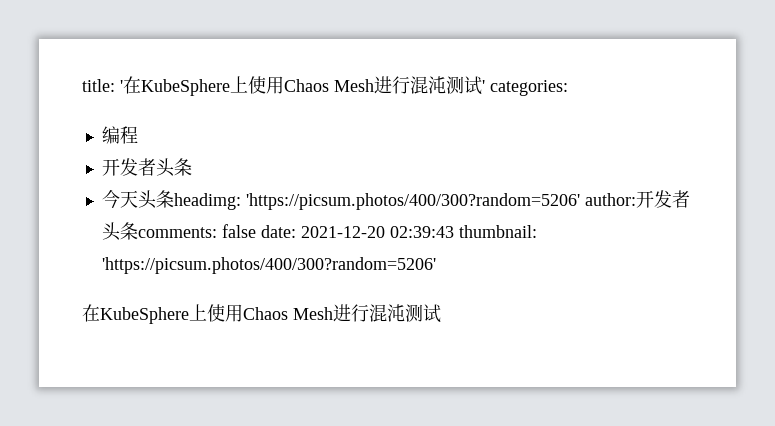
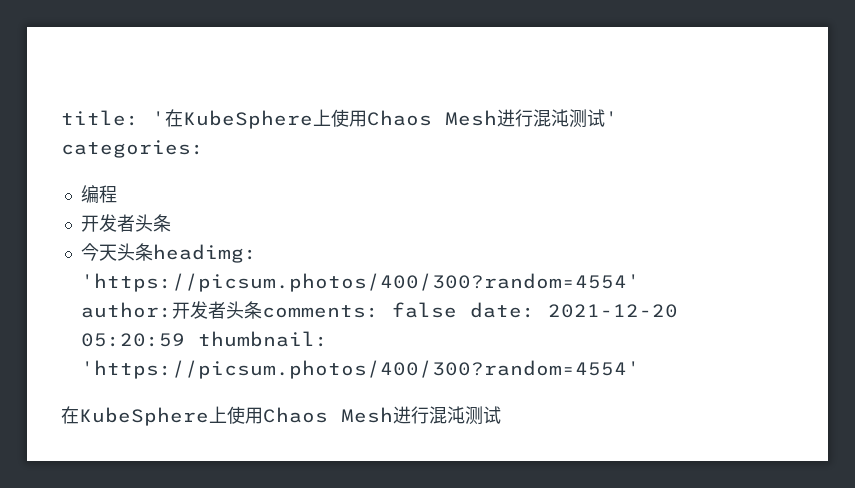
[245,193,580,210] 'https://picsum.photos/400/300?random=5206' -> [80,273,640,292] 'https://picsum.photos/400/300?random=4554'
[389,225,537,238] [101,257,436,274] 02:39:43 thumbnail: 'https://picsum.photos/400/300?random=5206' -> [80,331,328,347] [80,360,640,379] 05:20:59 thumbnail: 'https://picsum.photos/400/300?random=4554'

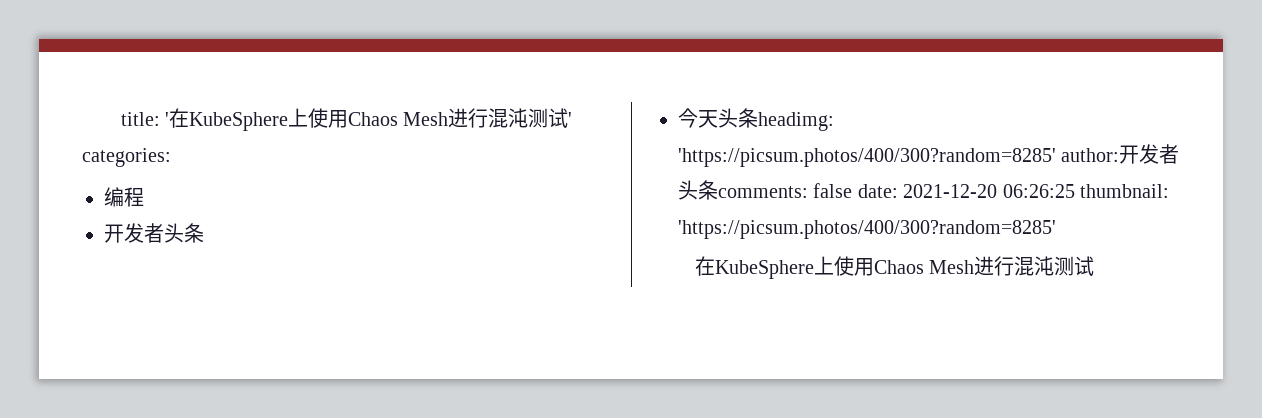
[80,273,640,292] 'https://picsum.photos/400/300?random=4554' -> [678,148,1056,167] 'https://picsum.photos/400/300?random=8285'
[80,331,328,347] [80,360,640,379] 05:20:59 thumbnail: 'https://picsum.photos/400/300?random=4554' -> [1002,184,1169,198] [678,220,1056,239] 06:26:25 thumbnail: 'https://picsum.photos/400/300?random=8285'

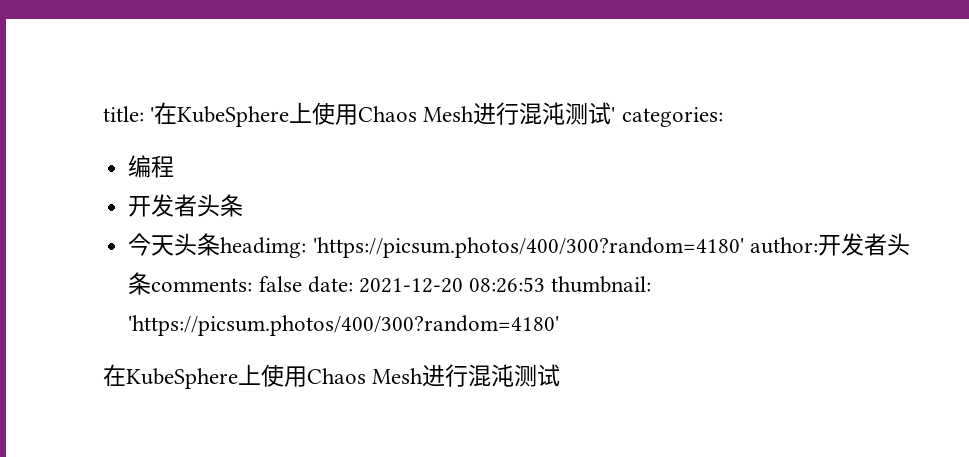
[678,148,1056,167] 'https://picsum.photos/400/300?random=8285' -> [312,237,744,258] 'https://picsum.photos/400/300?random=4180'
[1002,184,1169,198] [678,220,1056,239] 06:26:25 thumbnail: 'https://picsum.photos/400/300?random=8285' -> [469,276,652,293] [128,315,560,336] 08:26:53 thumbnail: 'https://picsum.photos/400/300?random=4180'

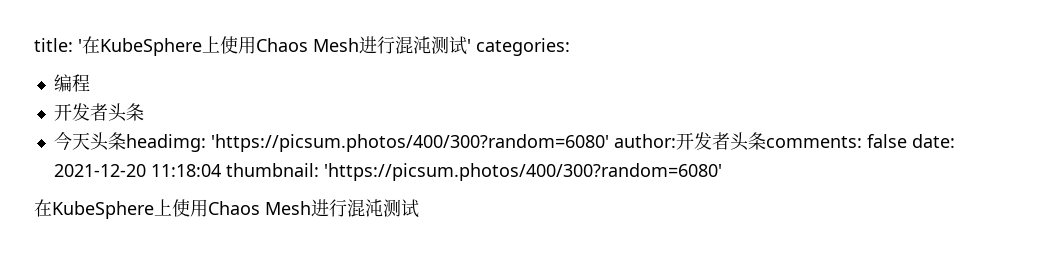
[312,237,744,258] 'https://picsum.photos/400/300?random=4180' -> [210,134,609,152] 'https://picsum.photos/400/300?random=6080'
[469,276,652,293] [128,315,560,336] 08:26:53 thumbnail: 'https://picsum.photos/400/300?random=4180' -> [150,163,722,181] 11:18:04 thumbnail: 'https://picsum.photos/400/300?random=6080'

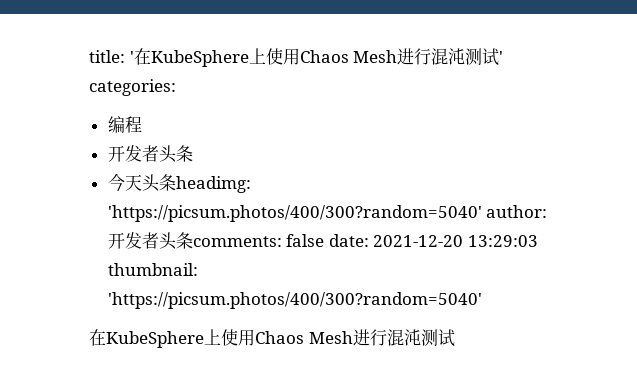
[210,134,609,152] 'https://picsum.photos/400/300?random=6080' -> [107,205,482,222] 'https://picsum.photos/400/300?random=5040'
[150,163,722,181] 11:18:04 thumbnail: 'https://picsum.photos/400/300?random=6080' -> [468,235,539,247] [107,263,198,276] [107,292,482,309] 13:29:03 thumbnail: 'https://picsum.photos/400/300?random=5040'

